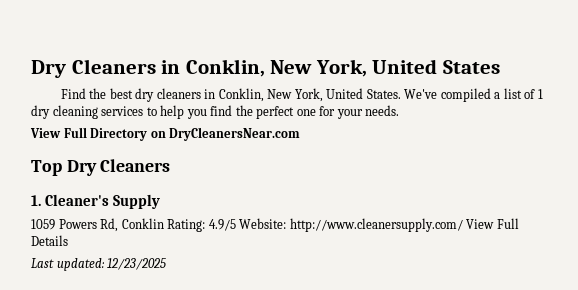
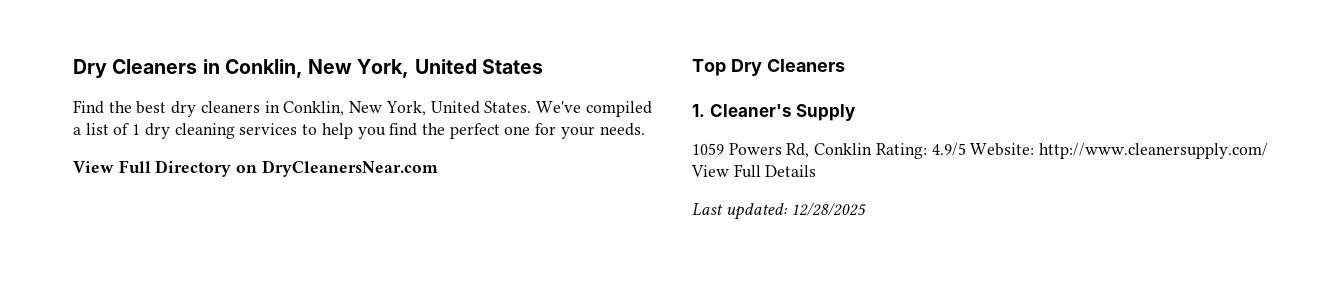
[107,258,167,270] 12/23/2025 -> [791,202,867,216] 12/28/2025

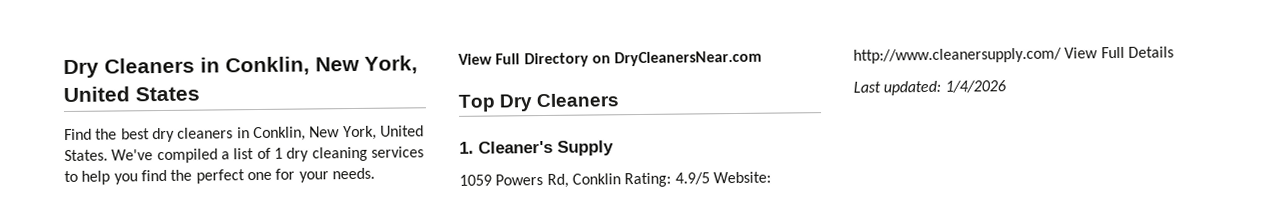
[791,202,867,216] 12/28/2025 -> [944,80,1006,93] 1/4/2026

